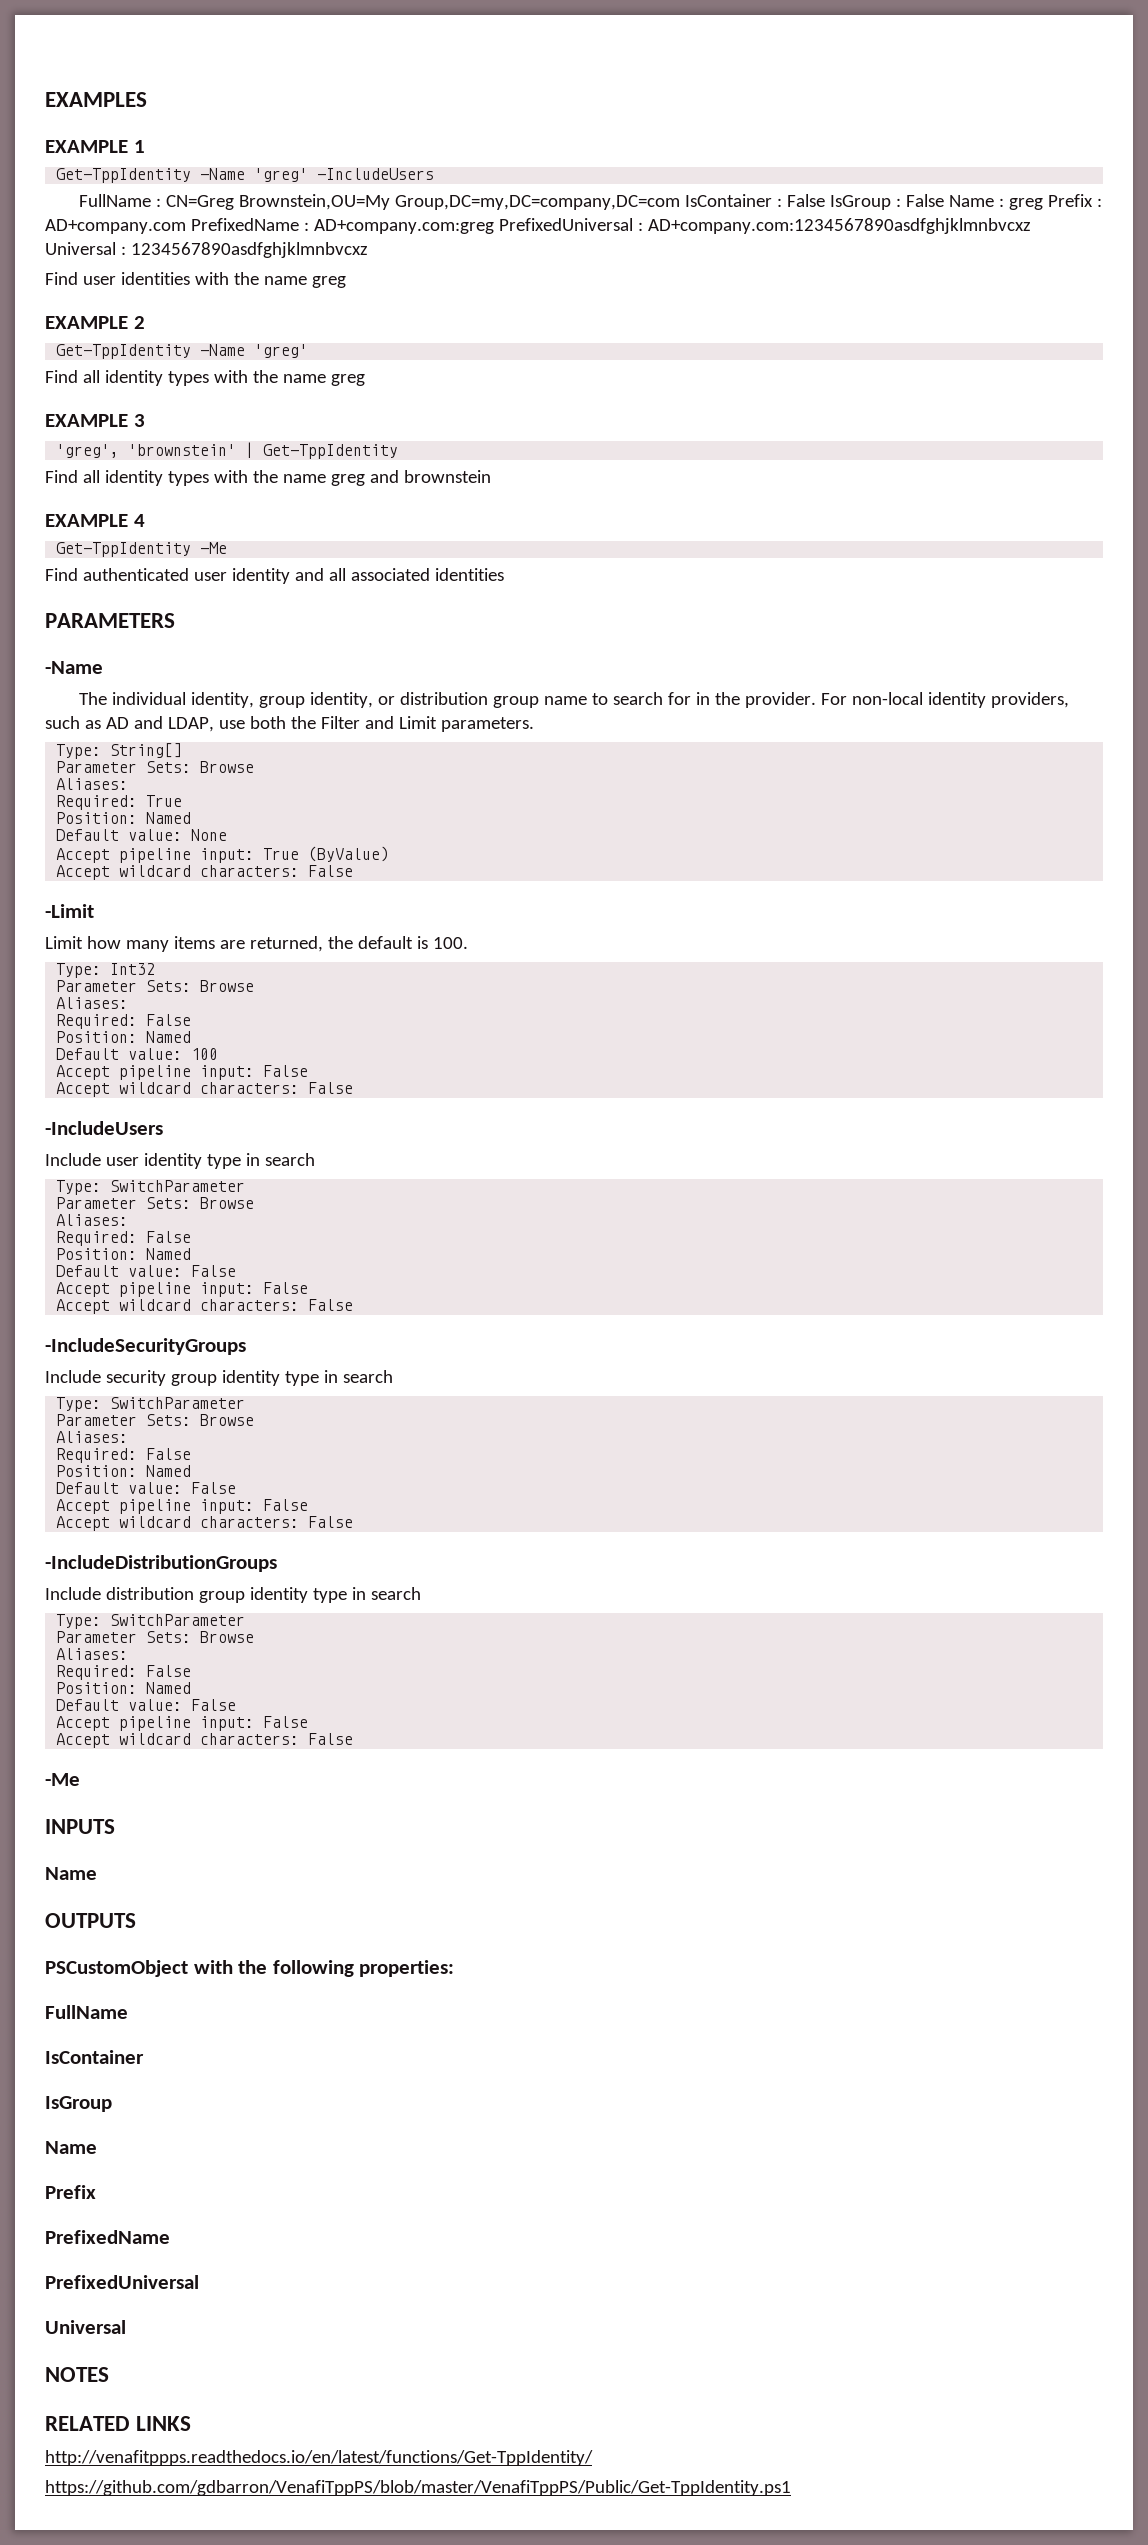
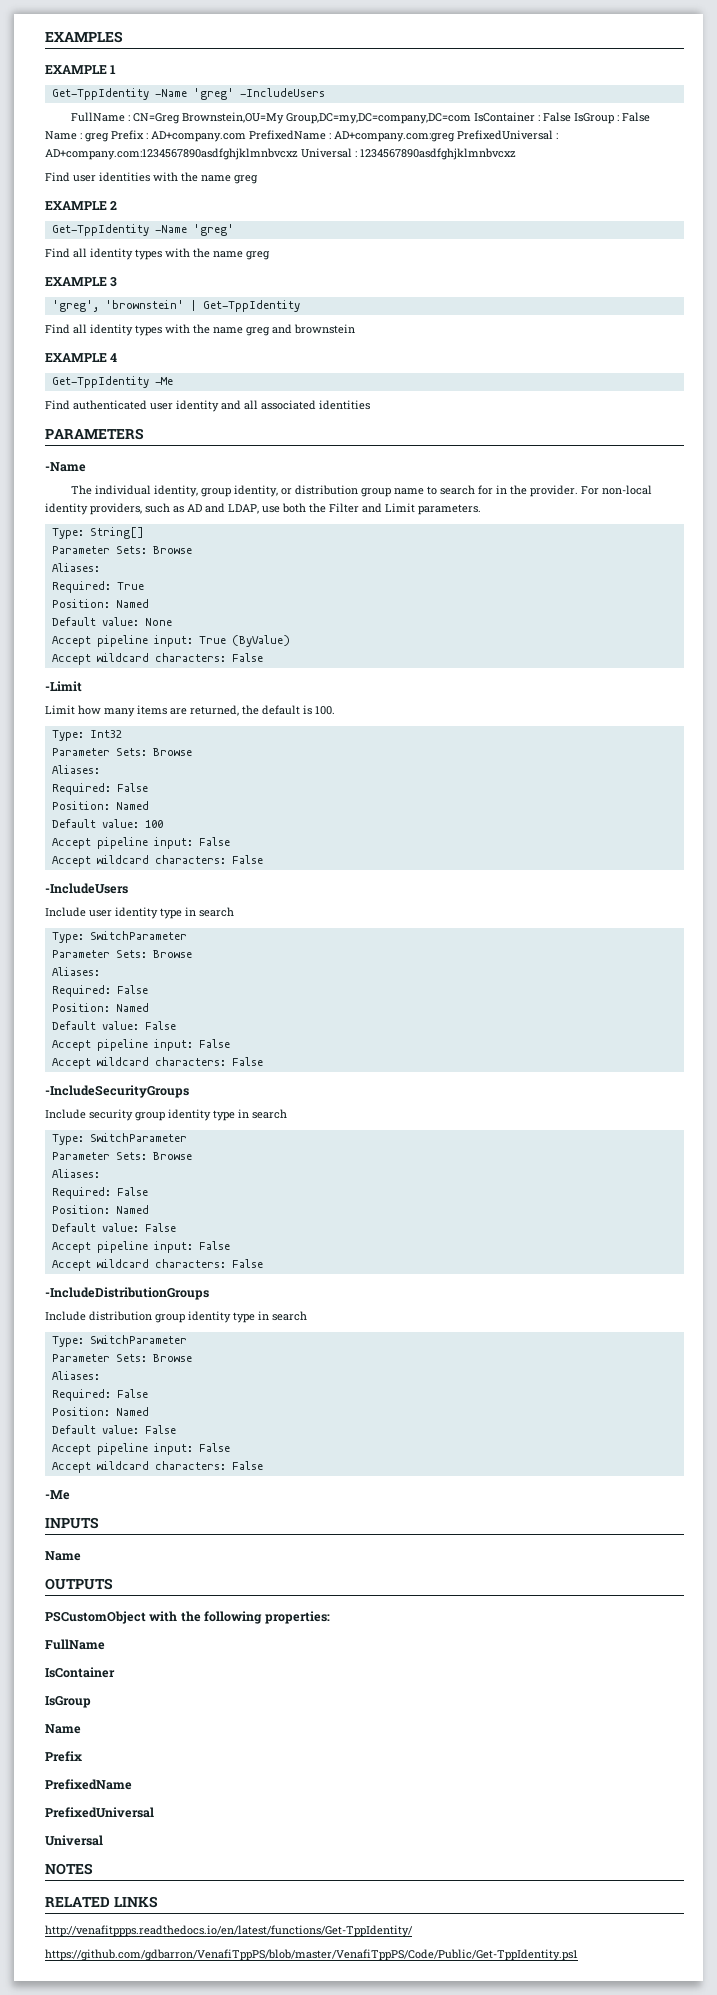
[45,2480,791,2496] https://github.com/gdbarron/VenafiTppPS/blob/master/VenafiTppPS/Public/Get-TppIdentity.ps1 -> [45,1949,578,1961] https://github.com/gdbarron/VenafiTppPS/blob/master/VenafiTppPS/Code/Public/Get-TppIdentity.ps1

